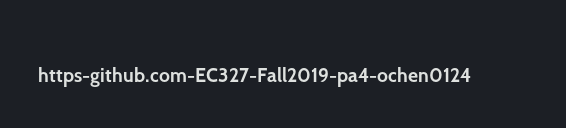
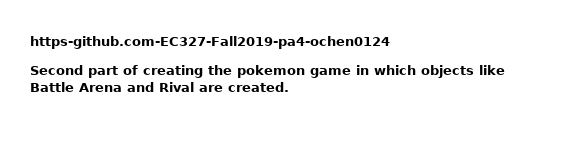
(471, 77) none -> [30,65,505,78] [30,82,289,92] // Second part of creating the pokemon game in which objects like Battle Arena and Rival are created.

